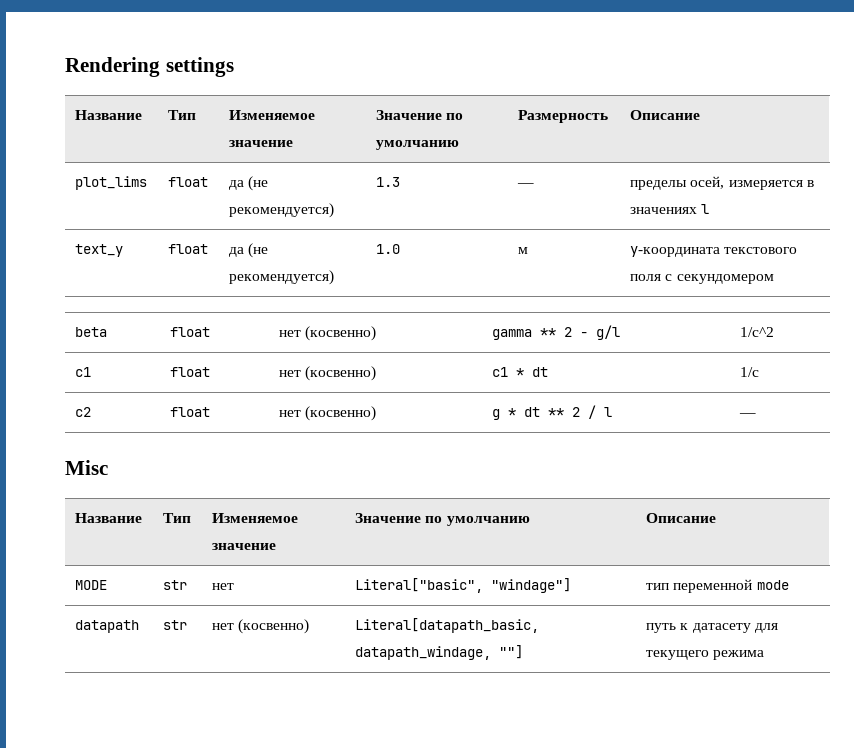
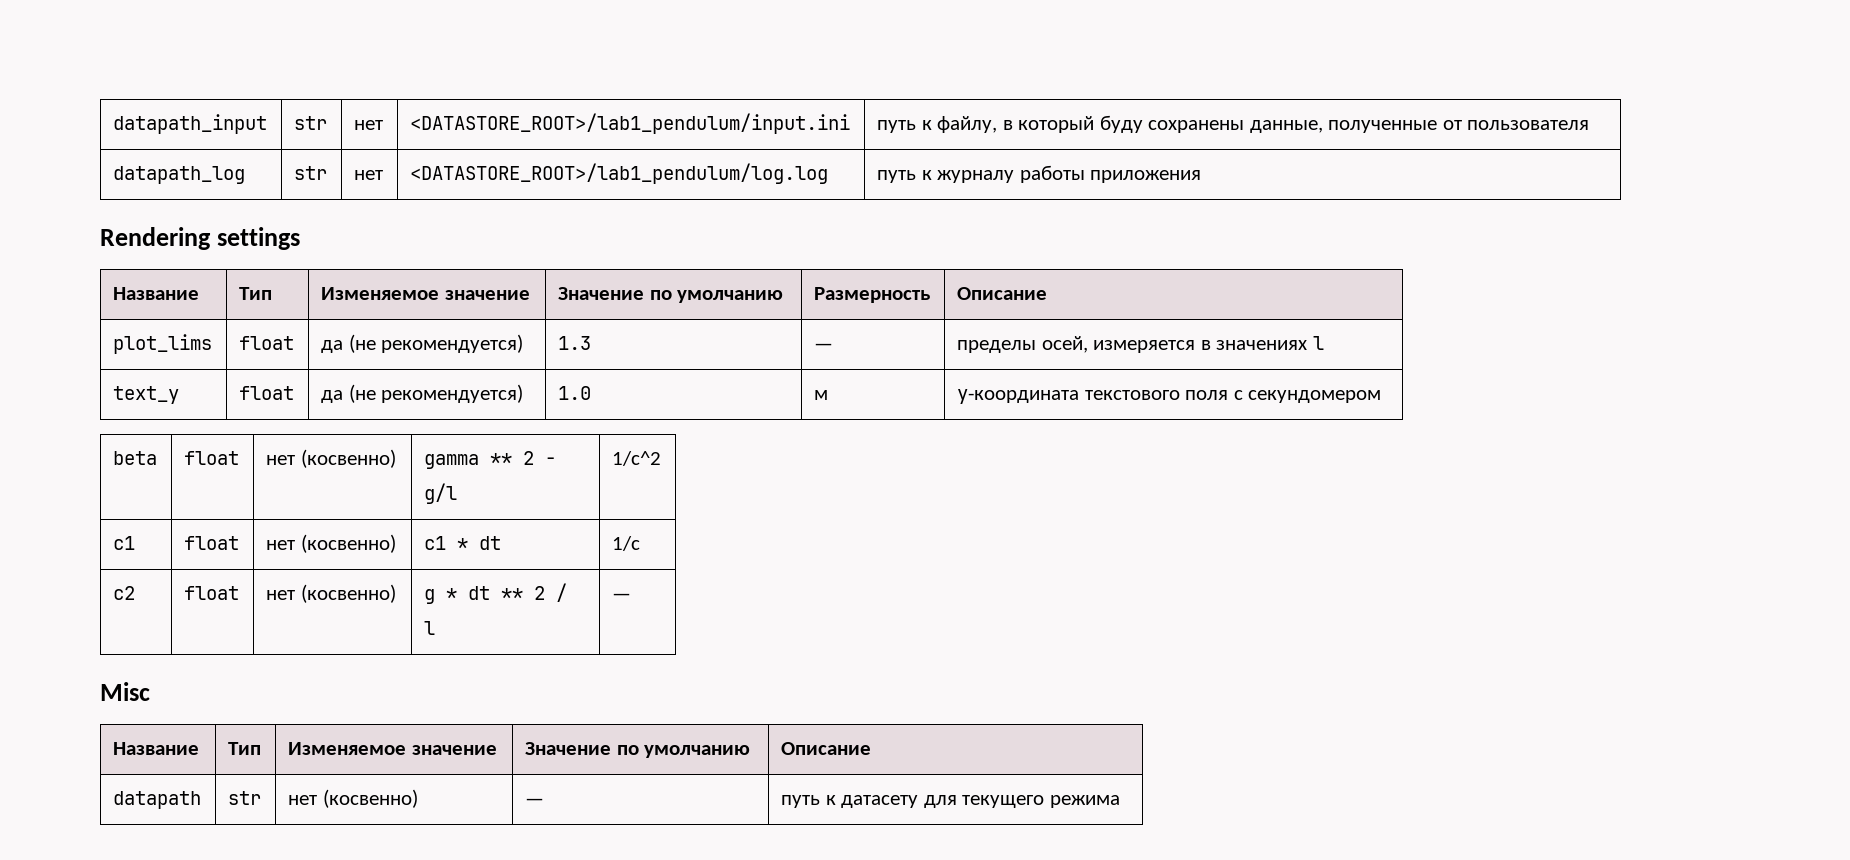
(65, 67) none -> [113,114,268,134] [294,116,328,130] [354,120,384,130] [410,113,851,134] [877,115,1590,133] [113,166,246,184] [294,166,328,180] [354,170,384,180] [410,163,829,184] [877,165,1202,183] datapath_input | str | нет | <DATASTORE_ROOT>/lab1_pendulum/input.ini | путь к файлу, в который буду сохранены данные, полученные от пользователя // datapath_log | str | нет | <DATASTORE_ROOT>/lab1_pendulum/log.log | путь к журналу работы приложения //
[75,580,108,590] [163,580,188,590] [212,583,235,590] [355,578,572,593] [646,579,789,593] // MODE | str | нет | Literal["basic", "windage"] | тип переменной mode -> (872, 748) none
[355,618,540,633] [355,645,524,660] Literal[datapath_basic, datapath_windage, ""] -> [525,798,545,805] —

